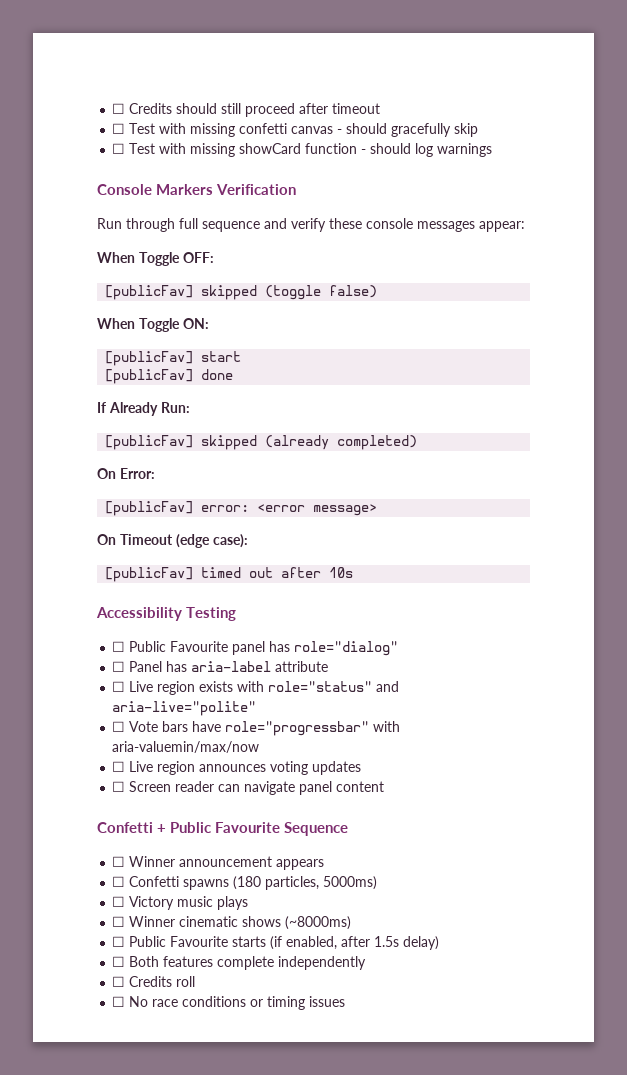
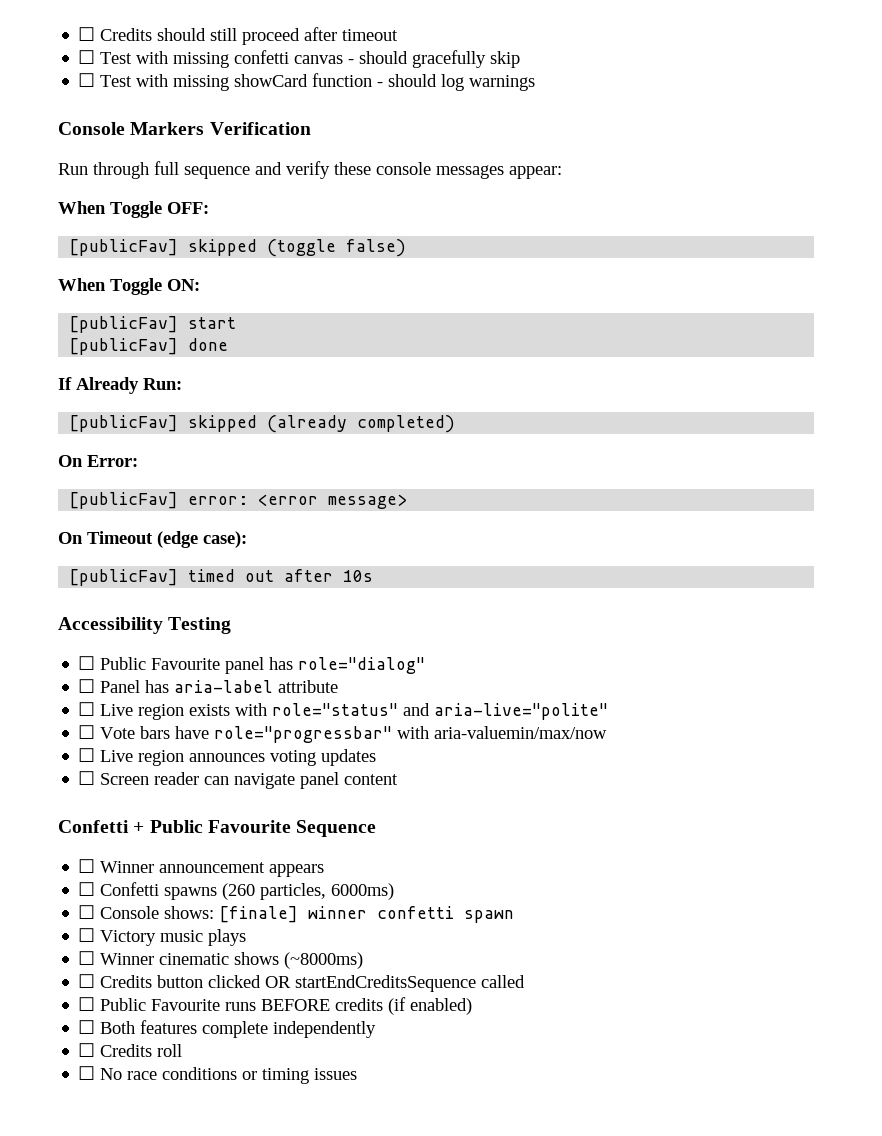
[233,876,378,890] (180 particles, 5000ms) -> [222,883,395,900] [78,905,515,923] (260 particles, 6000ms) // ☐ Console shows: [finale] winner confetti spawn
[129,936,440,950] Public Favourite starts (if enabled, after 1.5s delay) -> [100,975,526,992] [78,997,473,1015] Credits button clicked OR startEndCreditsSequence called // ☐ Public Favourite runs BEFORE credits (if enabled)

